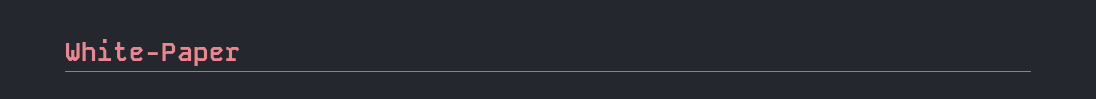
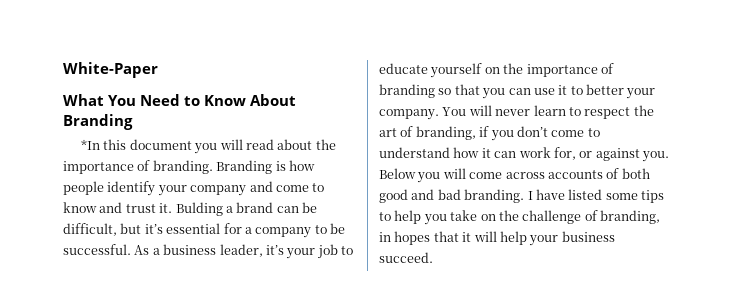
(241, 52) none -> [63,94,297,106] [63,114,133,130] [81,139,336,154] [63,160,315,174] [63,181,325,196] [63,202,317,216] [63,223,345,238] [63,244,353,259] [379,63,614,78] [379,84,656,99] [379,105,654,120] [379,126,600,141] [379,147,669,162] [379,168,650,183] [379,189,664,203] [379,210,660,225] [379,231,615,246] [379,252,433,263] // What You Need to Know About Branding // *In this document you will read about the importance of branding. Branding is how people identify your company and come to know and trust it. Bulding a brand can be difficult, but it’s essential for a company to be successful. As a business leader, it’s your job to educate yourself on the importance of branding so that you can use it to better your company. You will never learn to respect the art of branding, if you don’t come to understand how it can work for, or against you. Below you will come across accounts of both good and bad branding. I have listed some tips to help you take on the challenge of branding, in hopes that it will help your business succeed.

